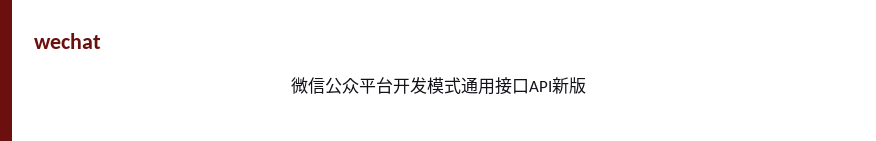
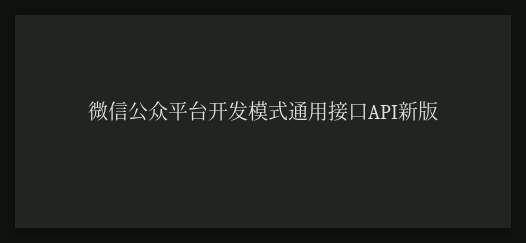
[34,33,101,49] wechat // -> (88, 111) none

